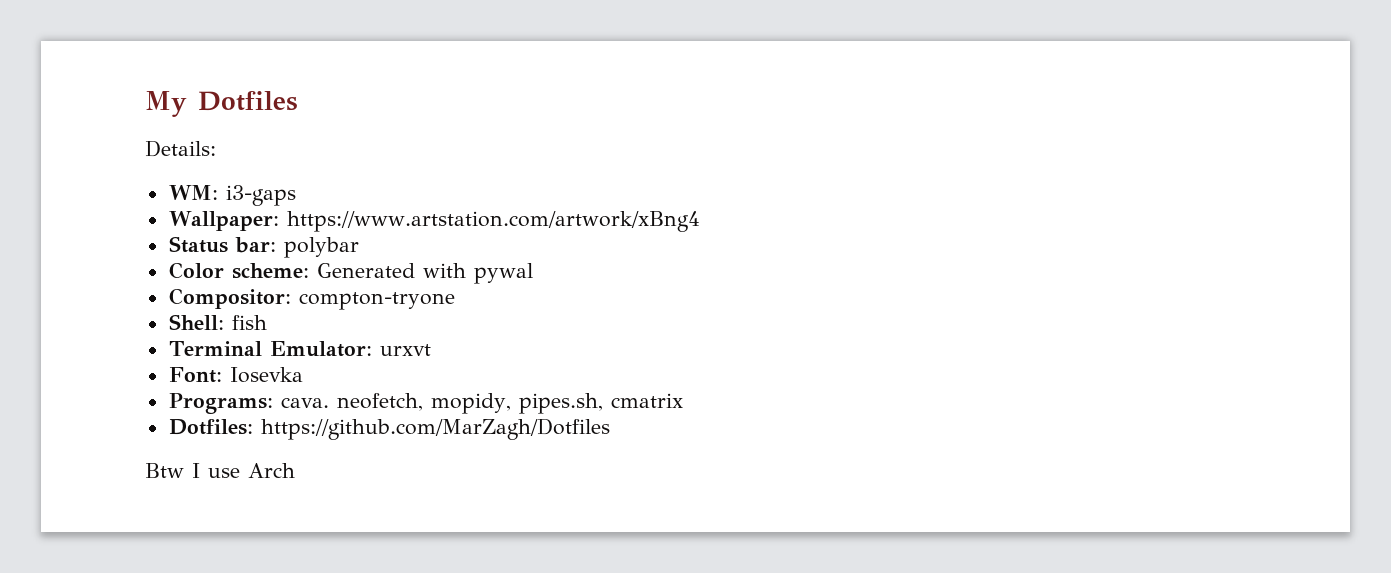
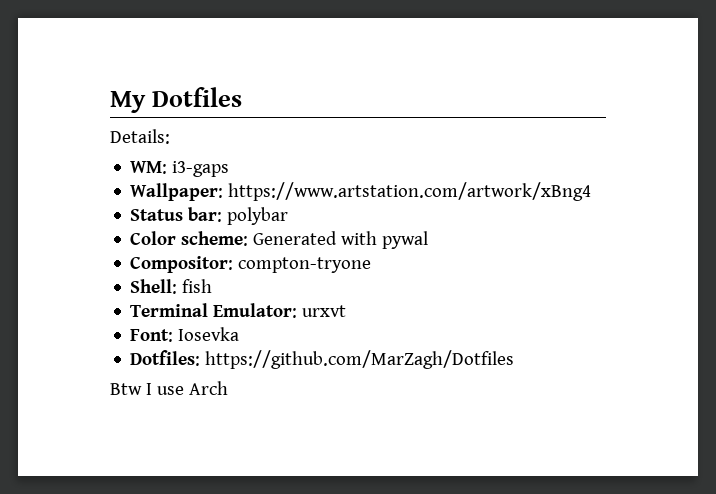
[168,393,683,414] // Programs: cava. neofetch, mopidy, pipes.sh, cmatrix -> (240, 334) none

